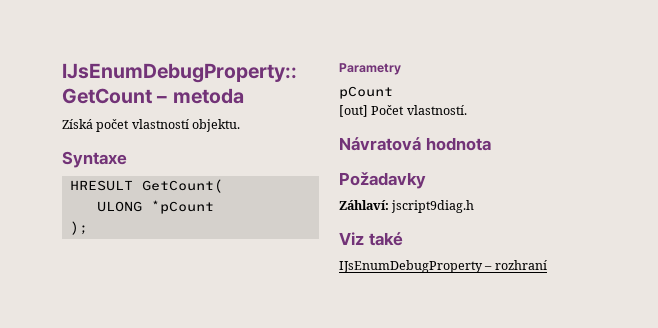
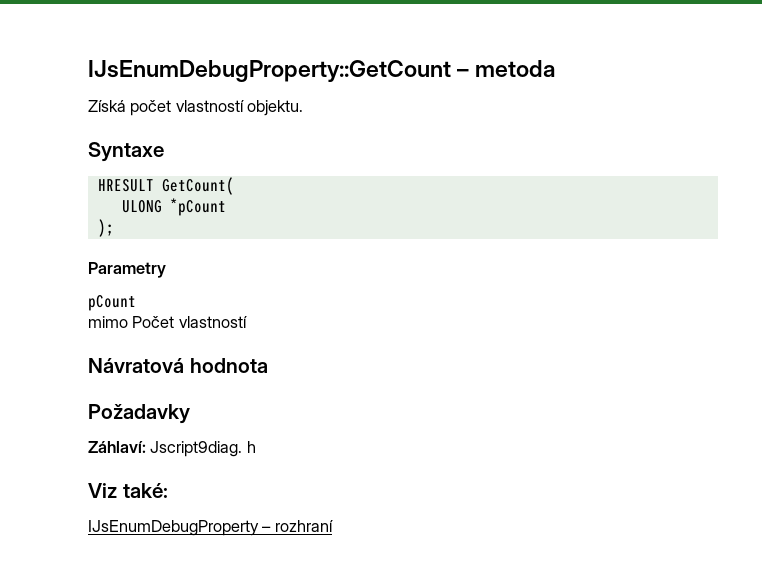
[339,105,467,117] [out] Počet vlastností. -> [88,316,247,328] mimo Počet vlastností
[391,200,475,213] jscript9diag.h -> [150,441,256,457] Jscript9diag. h
[368,232,403,246] také -> [122,483,168,498] také:

